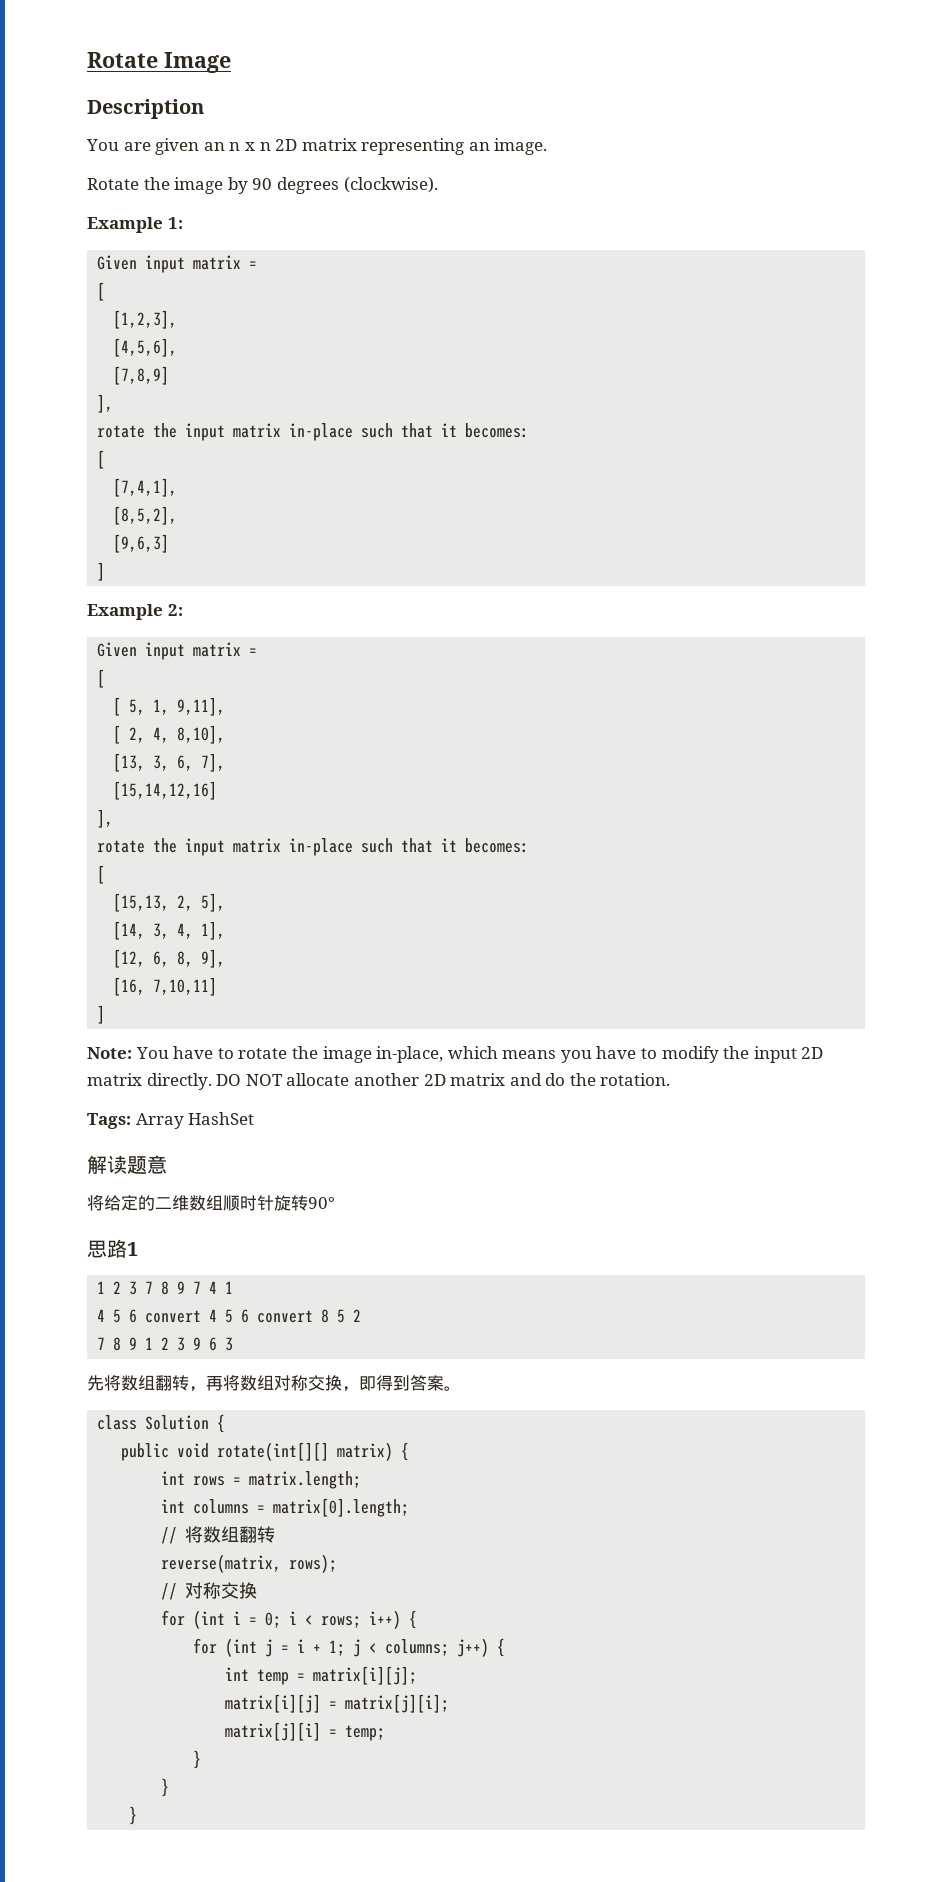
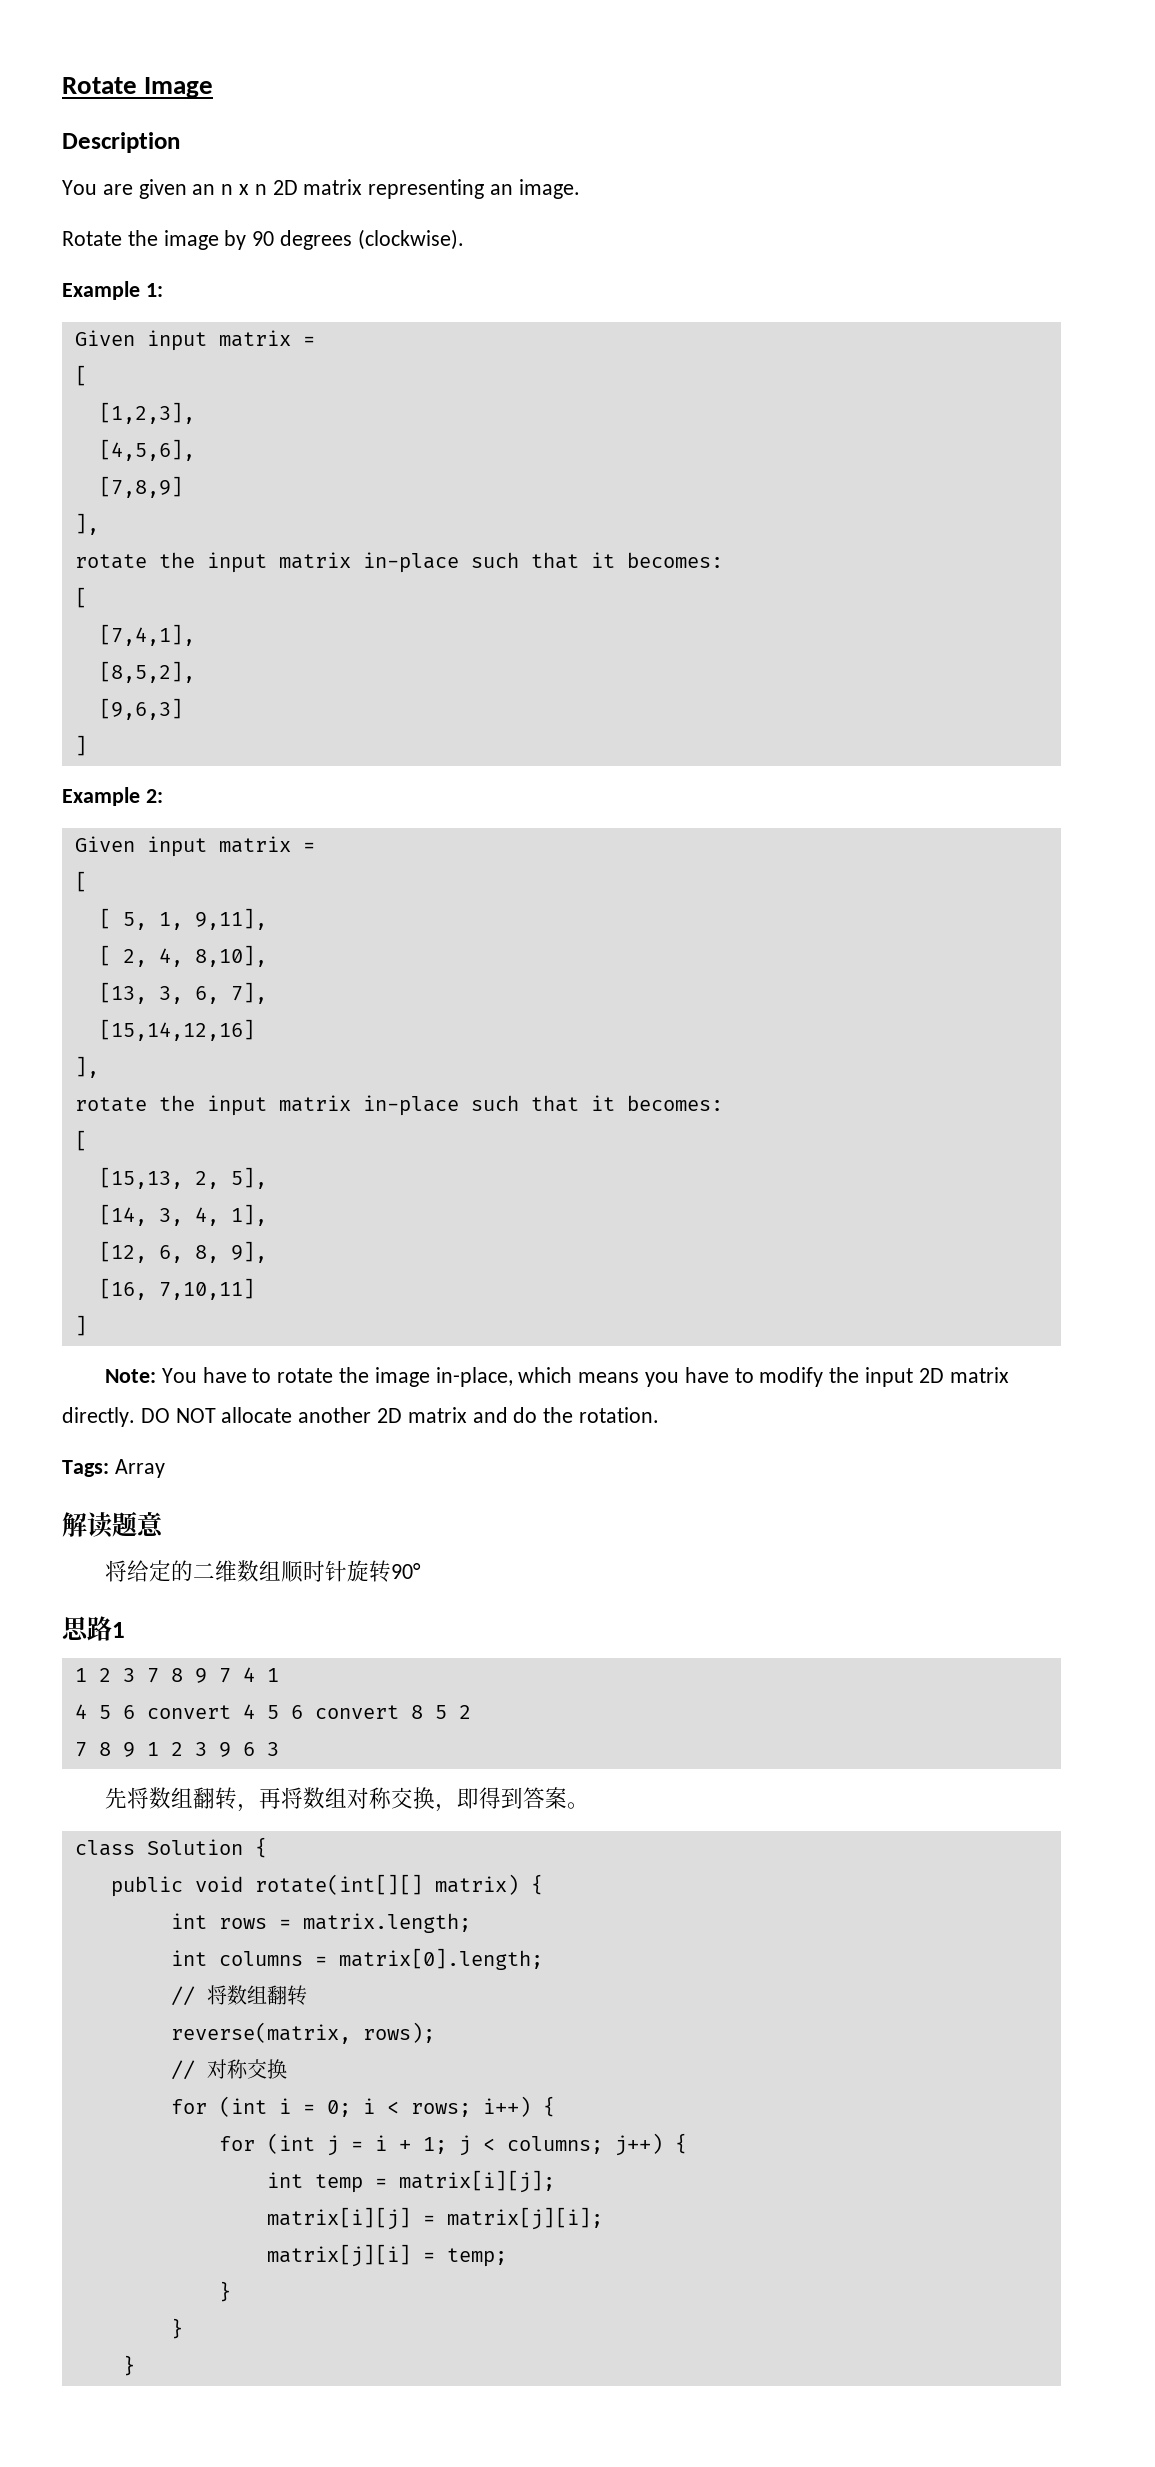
[188,1112,255,1125] HashSet -> (165, 1468) none

